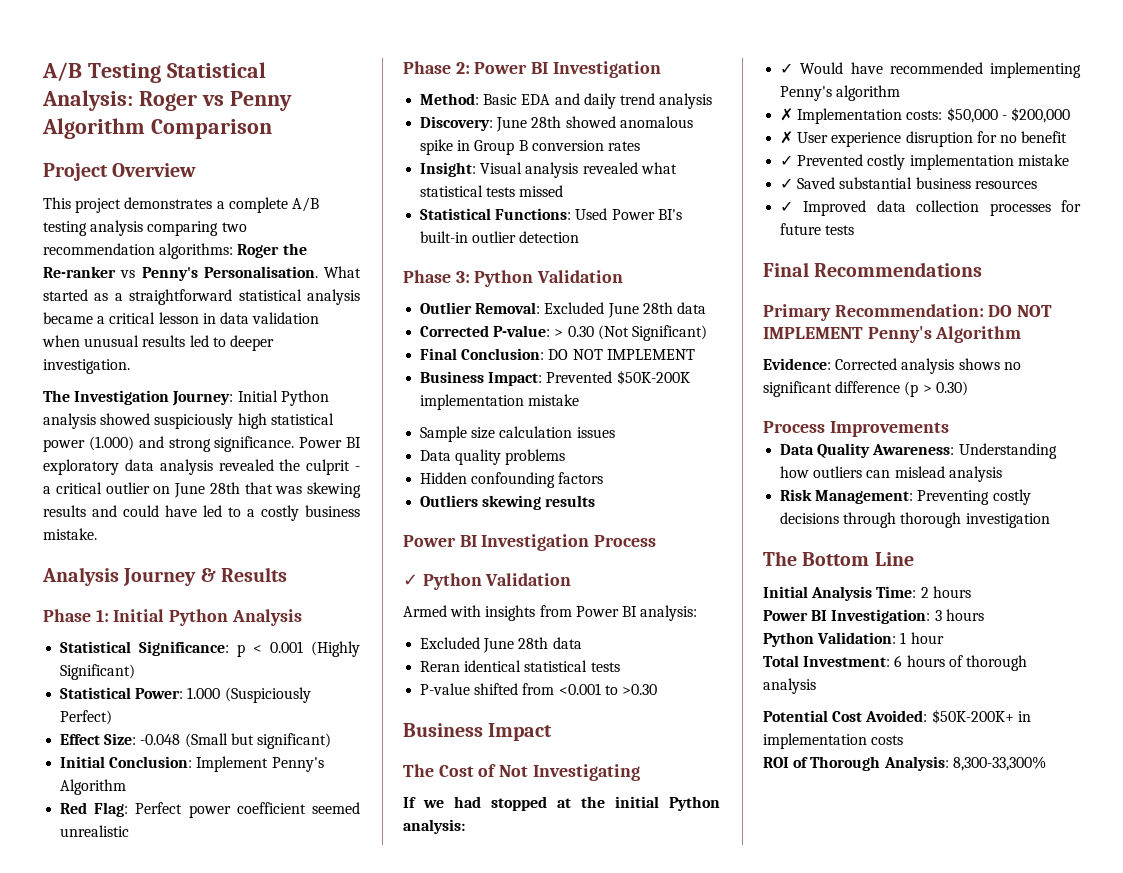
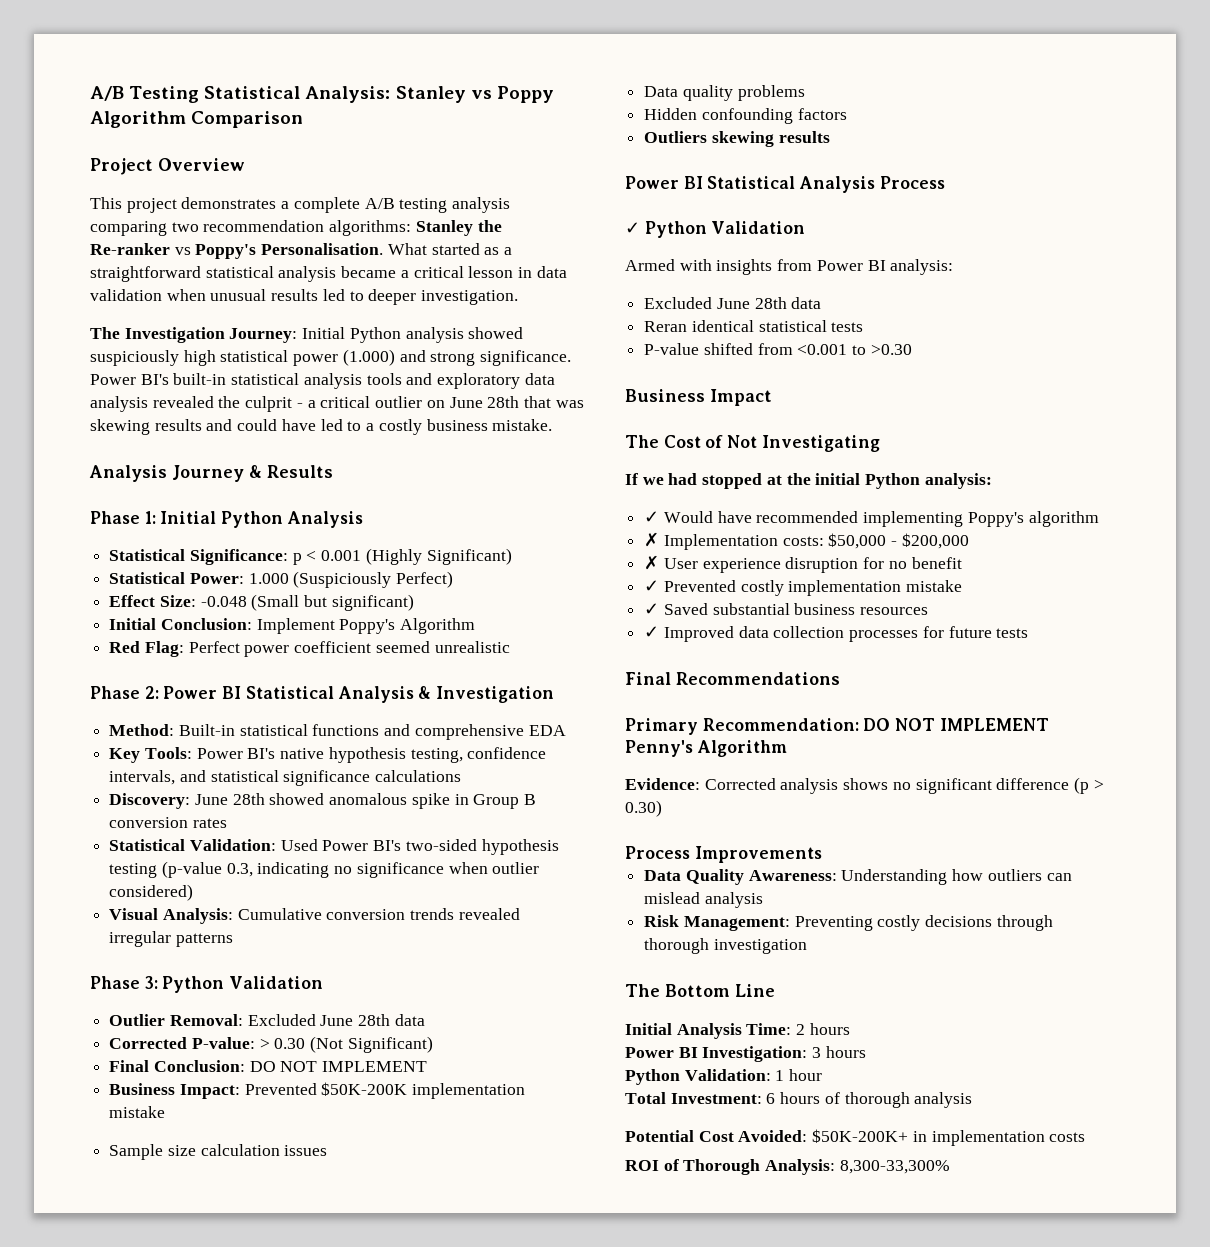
[138,91,292,111] Roger vs Penny -> [395,86,554,103] Stanley vs Poppy
[237,244,280,258] Roger -> [415,220,473,236] Stanley
[141,267,198,281] Penny's -> [195,244,257,259] Poppy's
[346,437,361,448] BI -> [140,373,433,389] BI's built-in statistical analysis tools and
[271,757,324,772] Penny's -> [339,619,396,634] Poppy's
(549, 68) none -> [245,686,432,703] Statistical Analysis &
[483,93,713,109] Basic EDA and daily trend analysis -> [178,724,566,740] [109,747,547,763] [109,770,462,786] Built-in statistical functions and comprehensive EDA // Key Tools: Power BI's native hypothesis testing, confidence intervals, and statistical significance calculations
[420,162,677,178] [420,185,564,197] [420,208,572,220] // Insight: Visual analysis revealed what statistical tests missed // Statistical Functions: -> [109,839,276,851] // Statistical Validation:
[420,231,580,243] built-in outlier detection -> [405,839,559,855] [109,861,540,878] [109,884,194,901] [109,908,520,924] [109,931,233,947] two-sided hypothesis testing (p-value 0.3, indicating no significance when outlier considered) // Visual Analysis: Cumulative conversion trends revealed irregular patterns
[481,534,590,551] Investigation -> [707,176,876,193] Statistical Analysis
[780,86,833,101] Penny's -> [967,512,1024,527] Poppy's

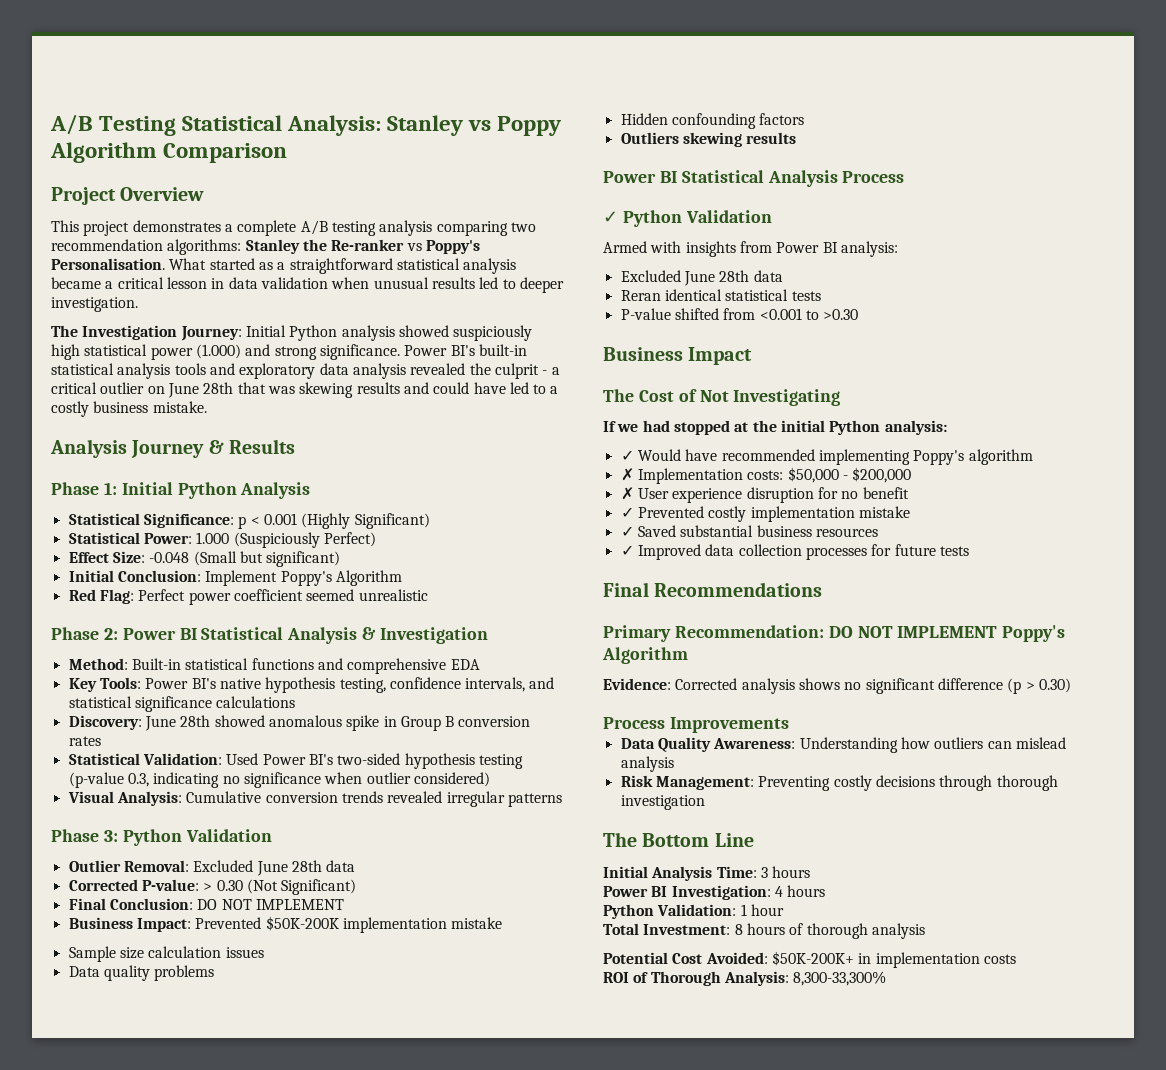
[625,740,693,757] Penny's -> [1002,625,1066,642] Poppy's
[796,1024,806,1035] 2 -> [760,867,768,878] 3
[812,1047,822,1058] 3 -> [774,886,783,897] 4
[766,1093,776,1104] 6 -> [734,924,743,935] 8

